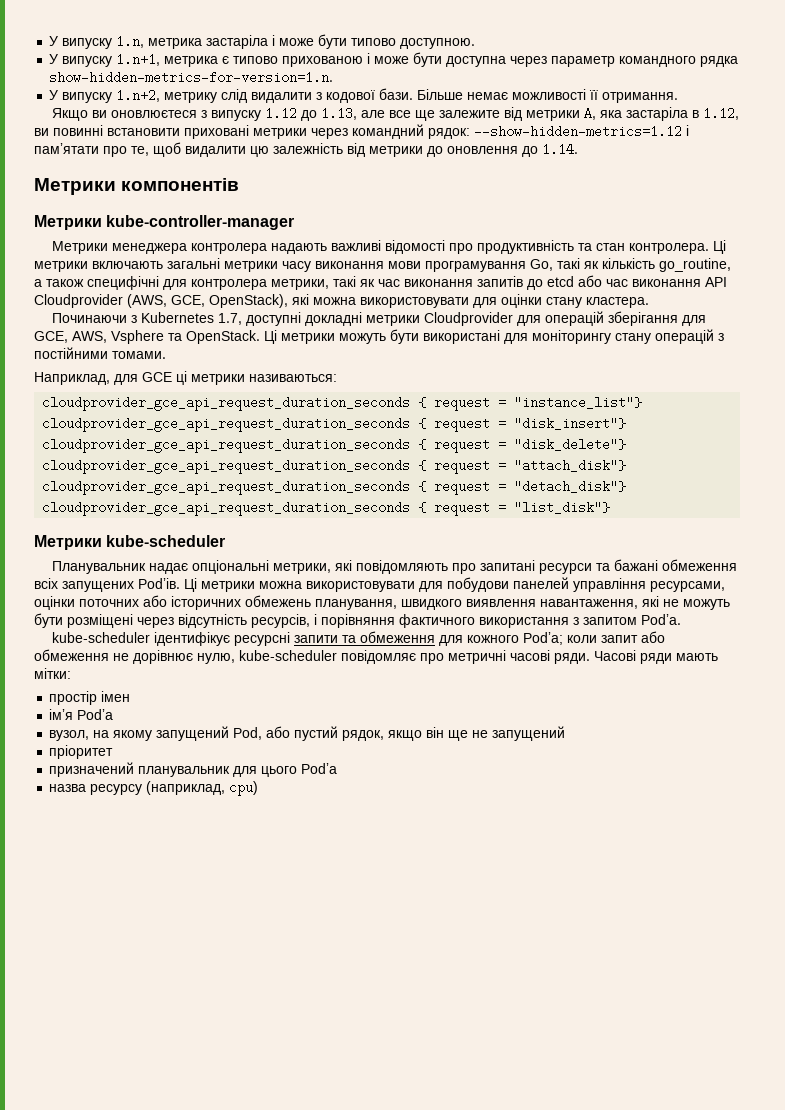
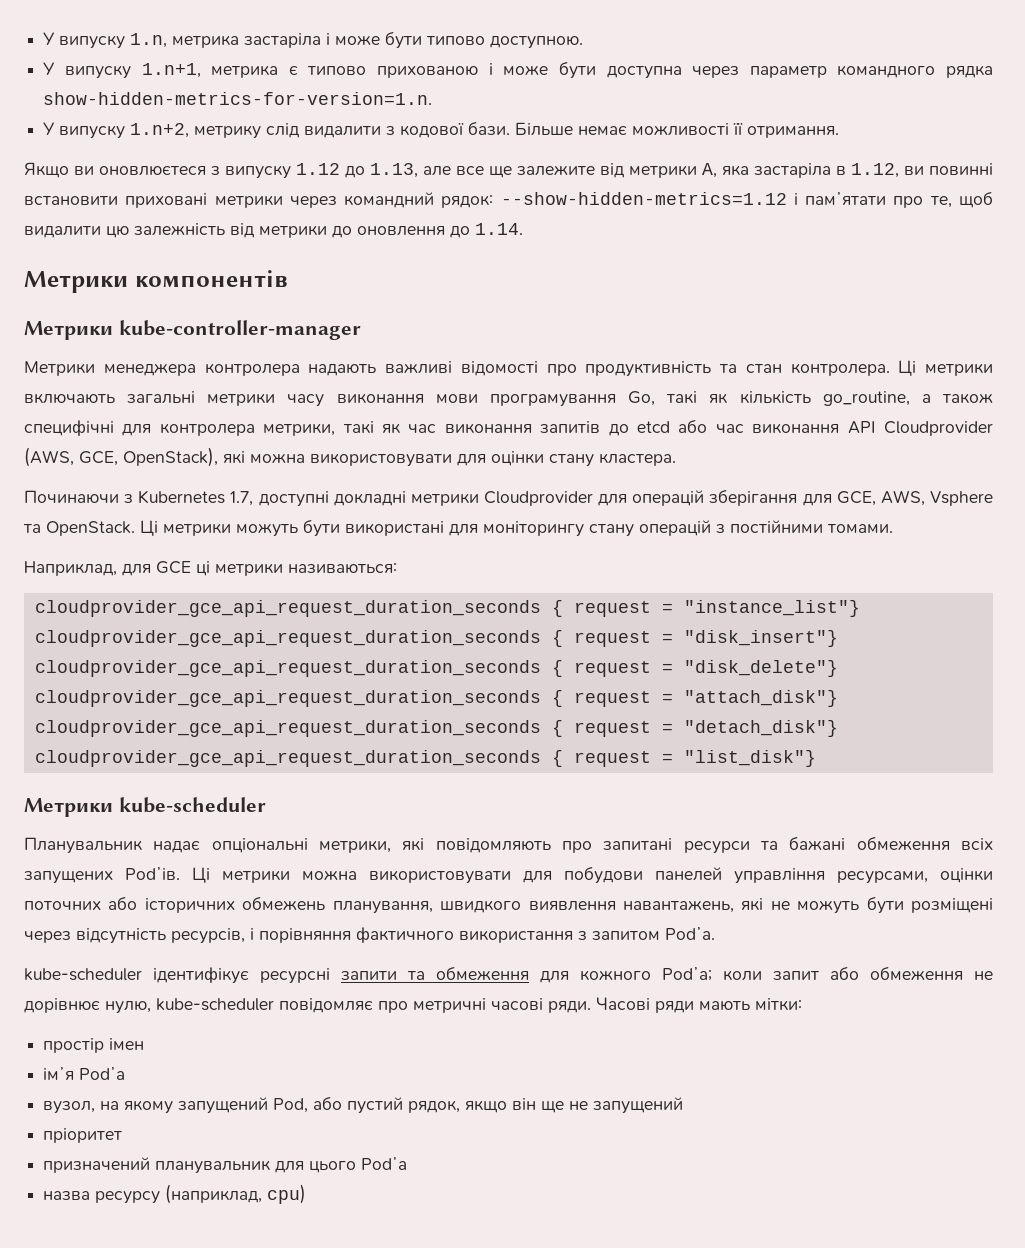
[540,599,638,609] навантаження, -> [622,900,734,913] навантажень,

